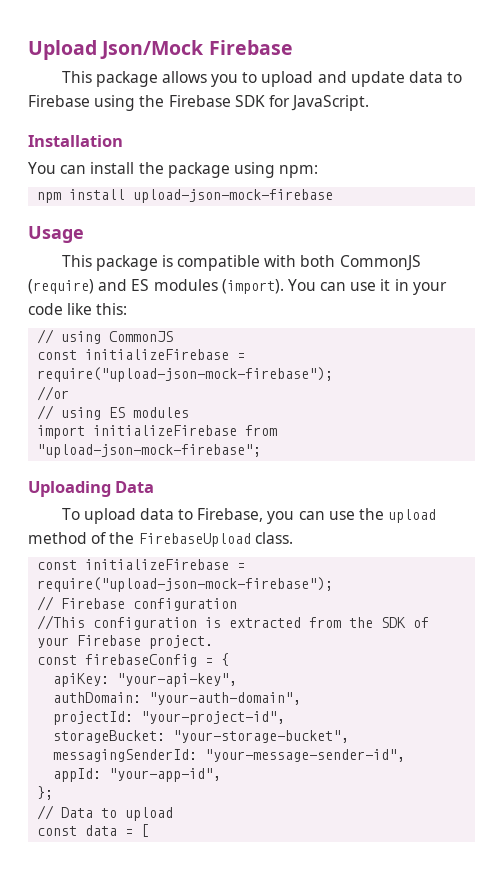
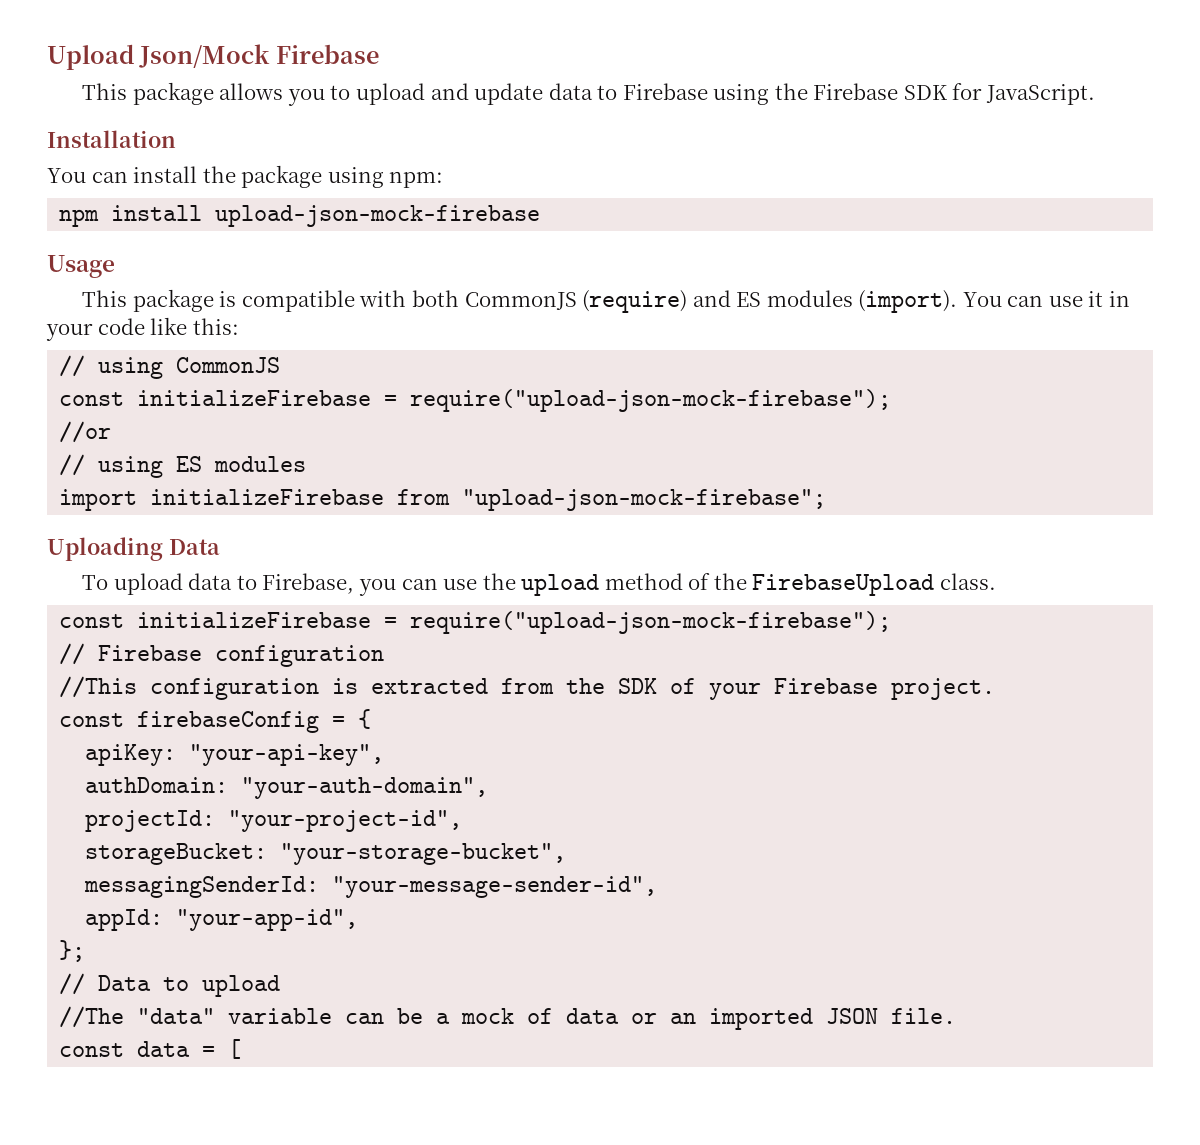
(174, 814) none -> [59,1006,957,1030] // //The "data" variable can be a mock of data or an imported JSON file.

